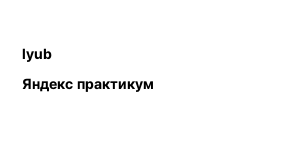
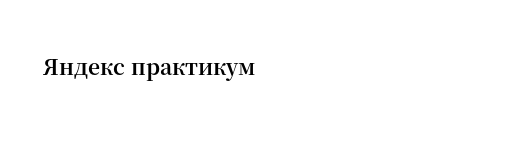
[22,48,52,62] lyub // -> (43, 69) none

